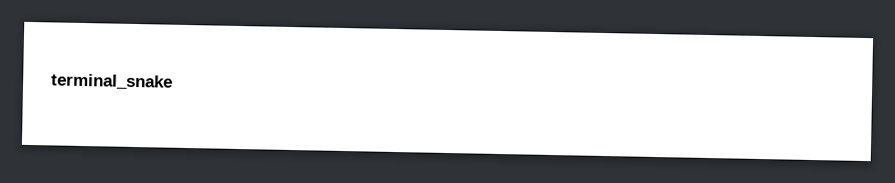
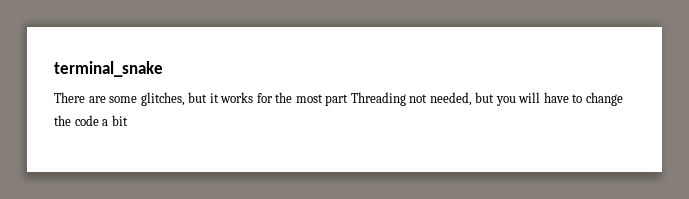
(173, 81) none -> [54,92,623,106] [54,115,128,126] // There are some glitches, but it works for the most part Threading not needed, but you will have to change the code a bit

